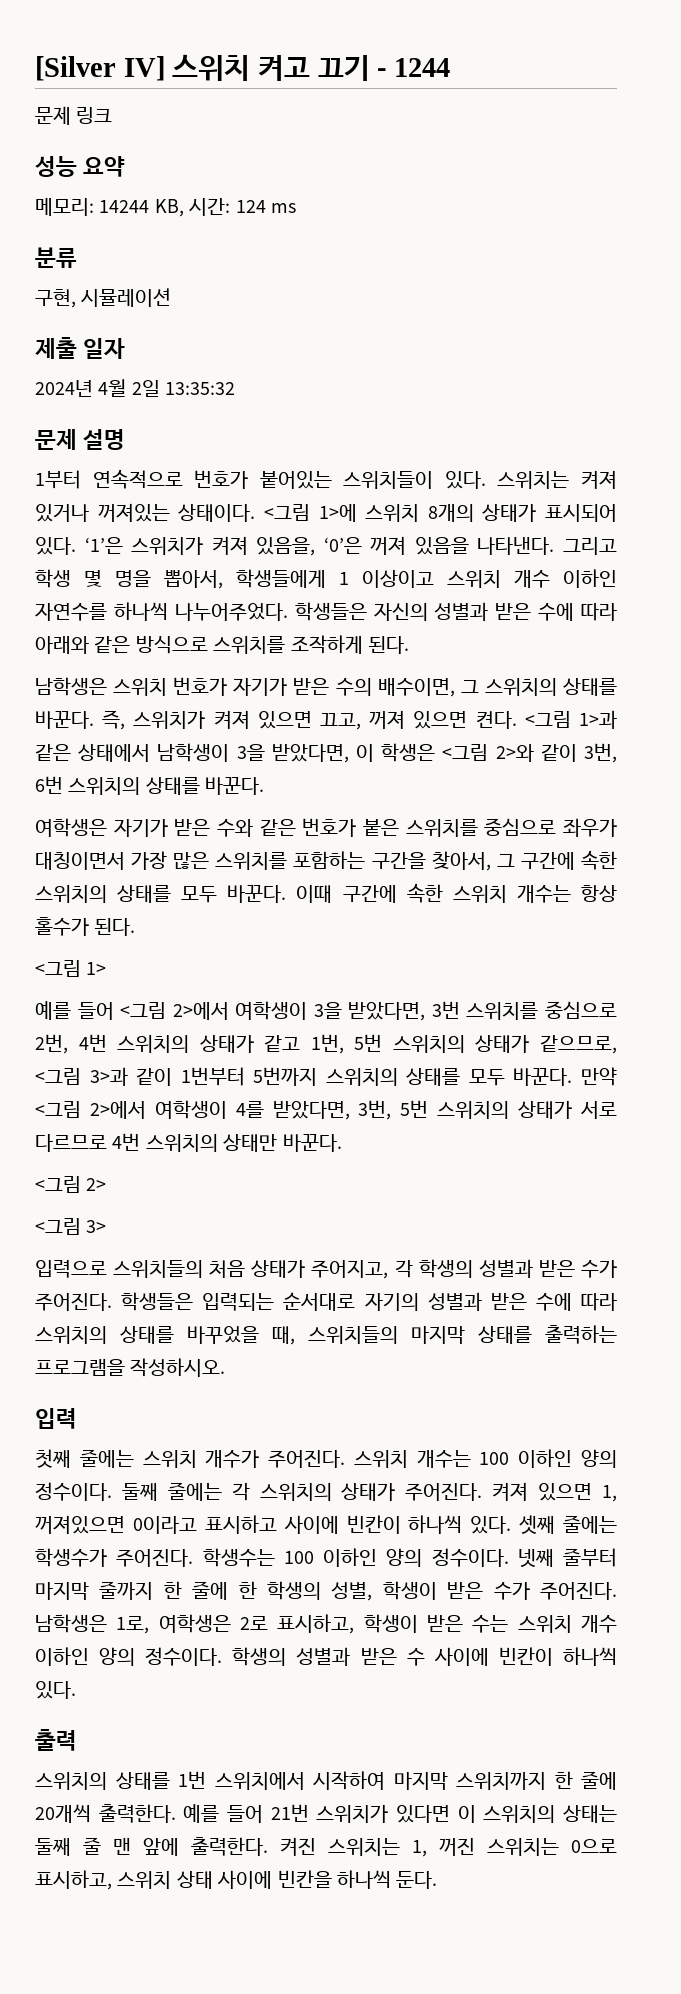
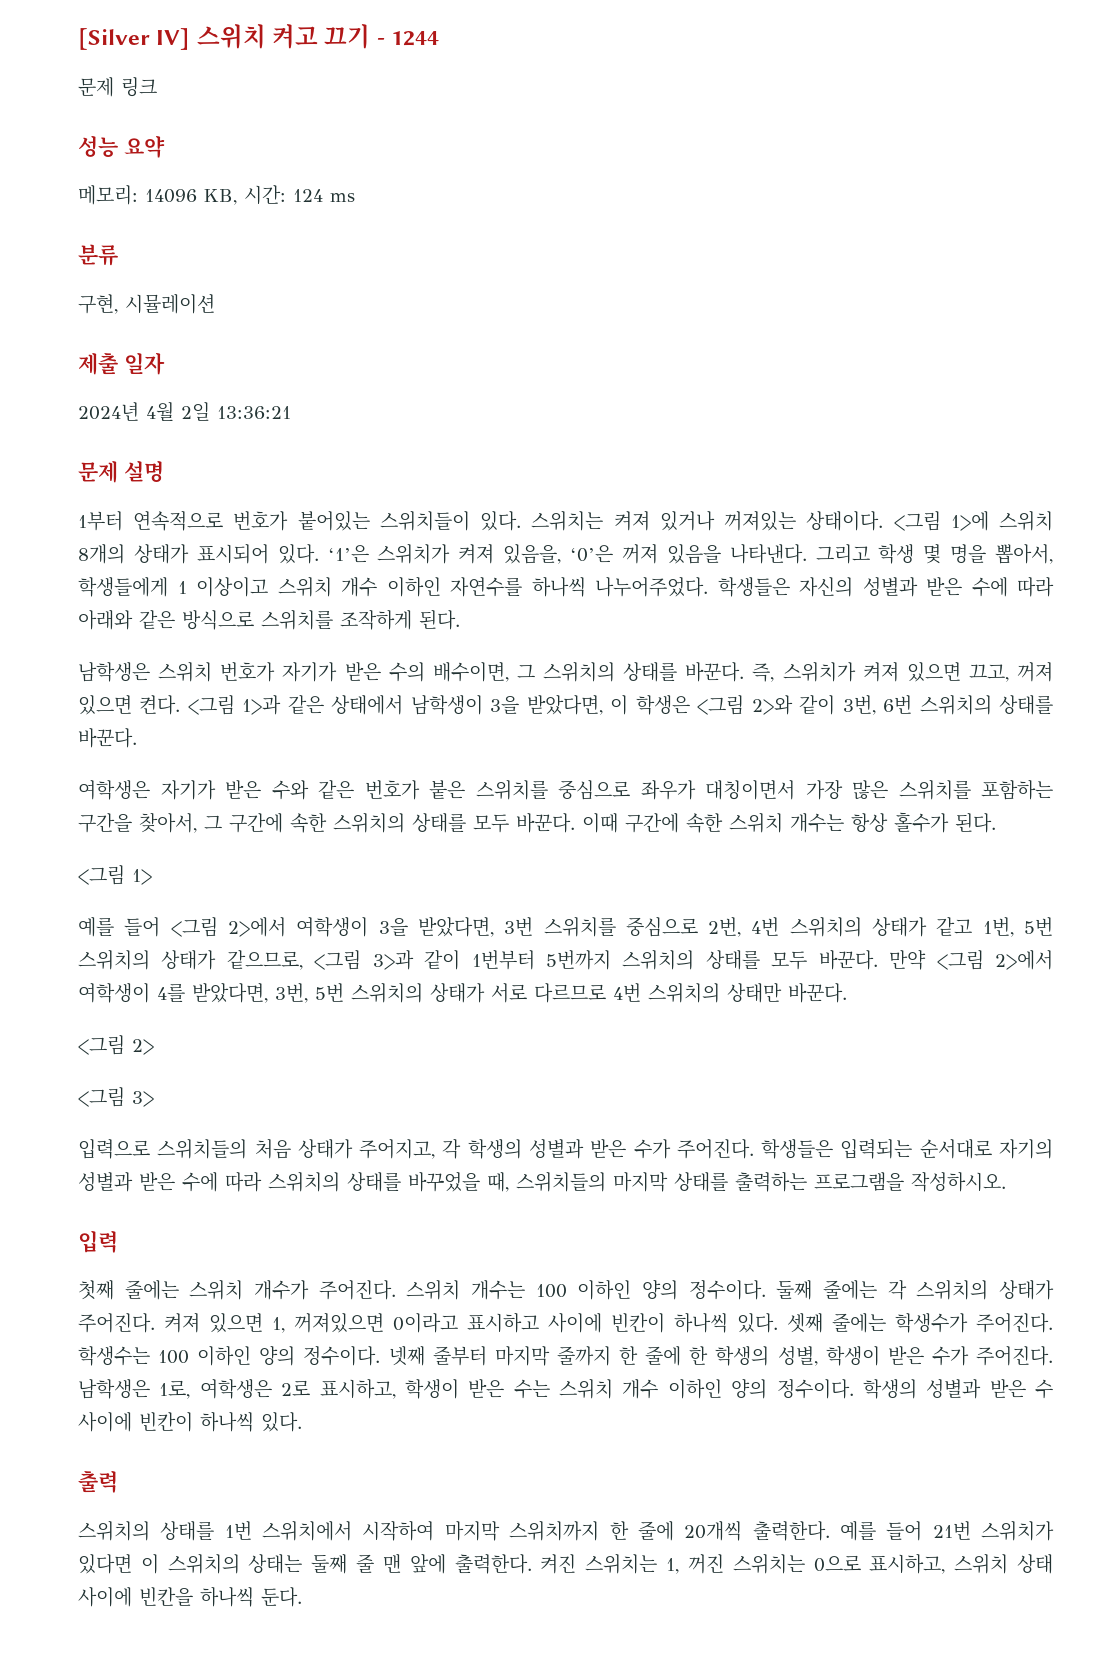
[99,200,150,213] 14244 -> [145,189,197,203] 14096
[165,382,236,395] 13:35:32 -> [217,406,291,419] 13:36:21

